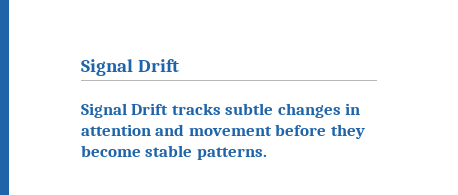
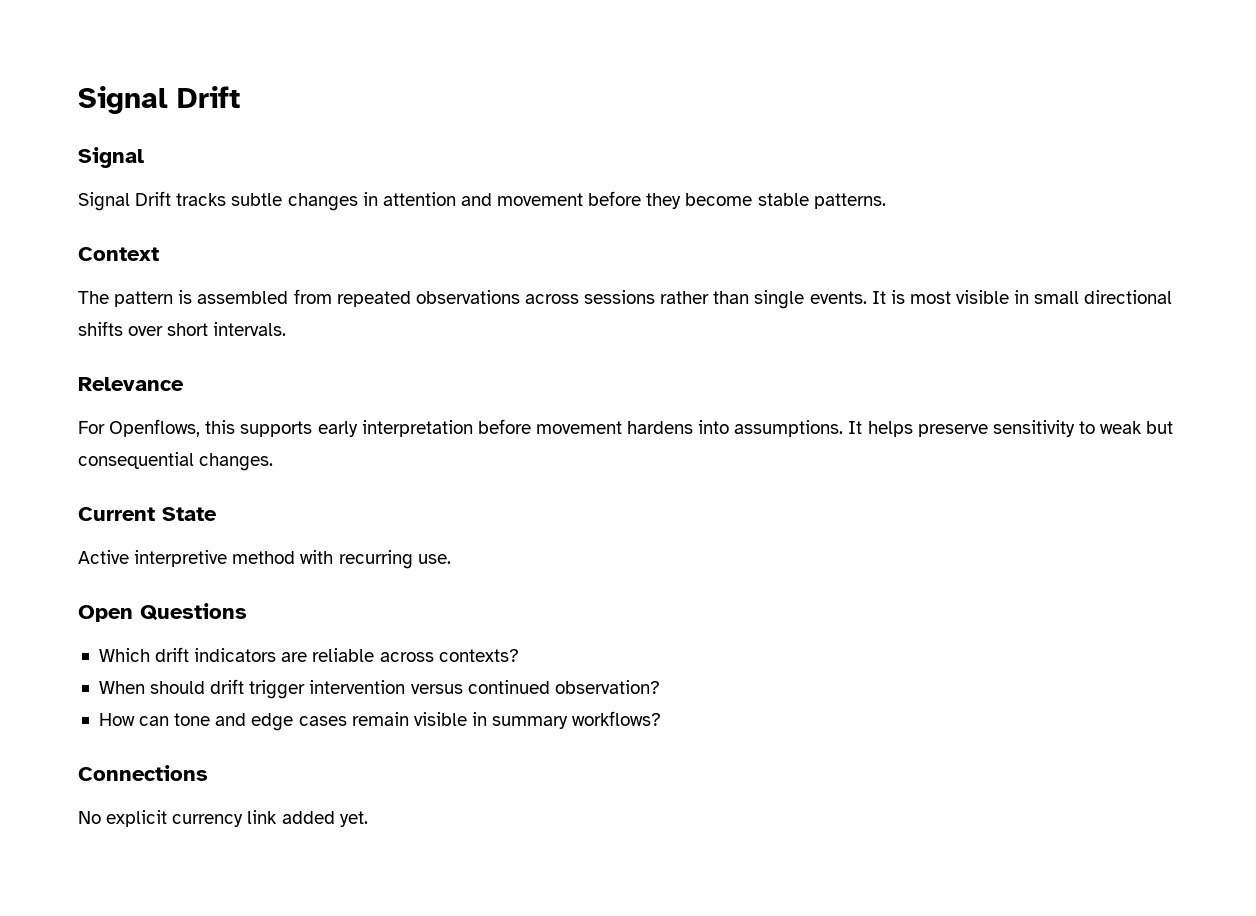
(127, 110) none -> [78,192,130,211] // Signal
(267, 153) none -> [78,247,159,261] [78,289,1173,309] [78,321,287,336] [78,377,184,391] [78,419,1174,437] [78,452,274,471] [78,507,217,521] [78,550,451,569] [78,603,247,622] [98,647,519,662] [98,679,660,699] [98,711,662,731] [78,765,208,781] [78,810,368,827] // Context // The pattern is assembled from repeated observations across sessions rather than single events. It is most visible in small directional shifts over short intervals. // Relevance // For Openflows, this supports early interpretation before movement hardens into assumptions. It helps preserve sensitivity to weak but consequential changes. // Current State // Active interpretive method with recurring use. // Open Questions // Which drift indicators are reliable across contexts? // When should drift trigger intervention versus continued observation? // How can tone and edge cases remain visible in summary workflows? // Connections // No explicit currency link added yet.

